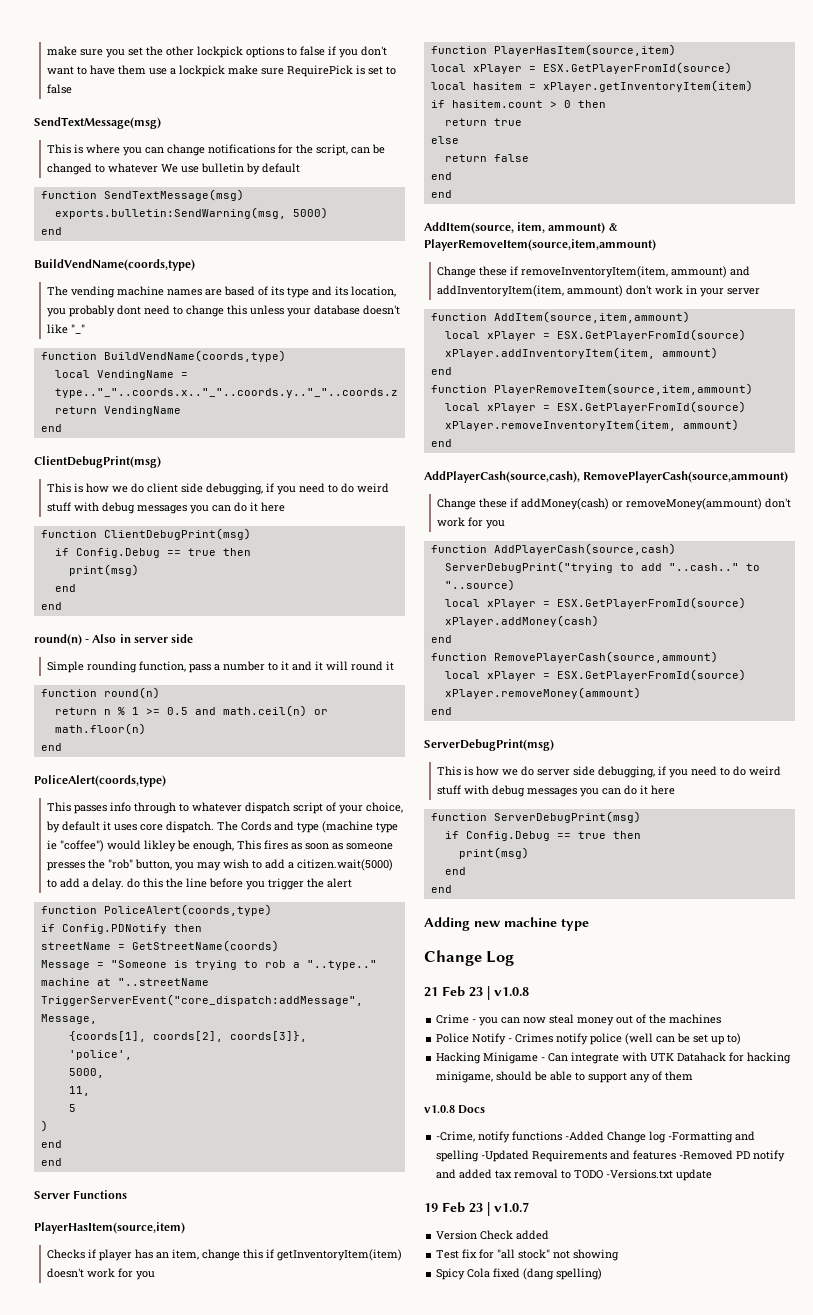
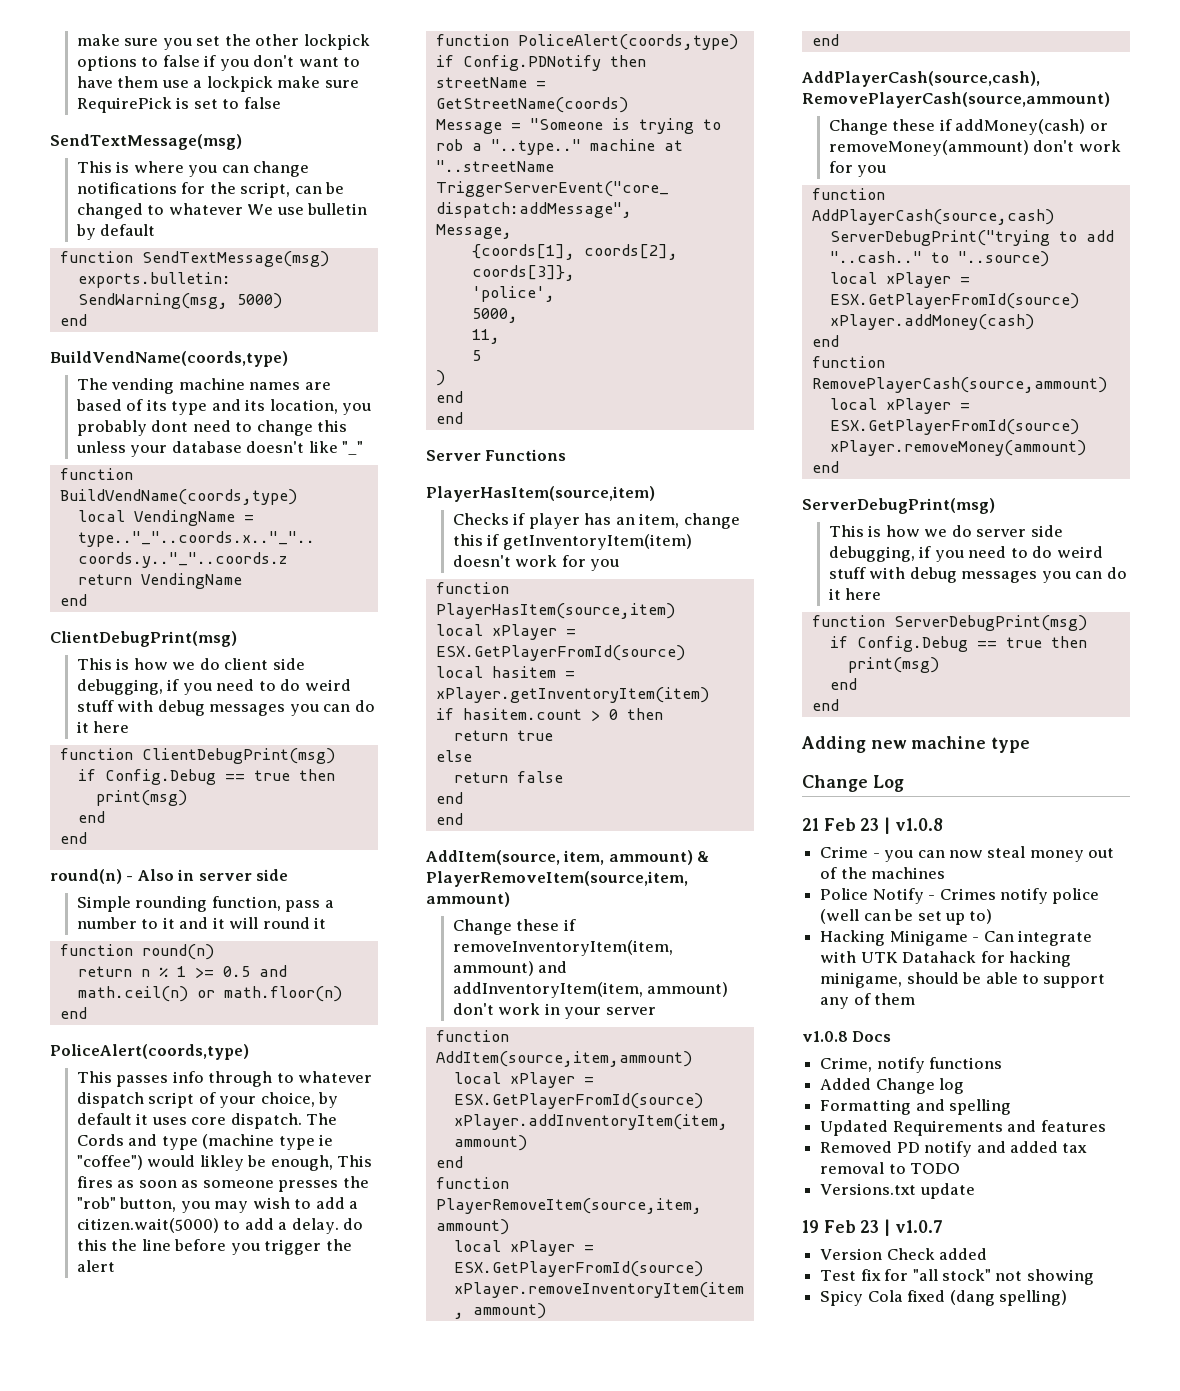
[436,1131,476,1142] -Crime, -> [820,1057,873,1072] Crime,
[565,1131,605,1141] -Added -> [820,1078,872,1090] // Added
[668,1131,734,1143] -Formatting -> [820,1099,912,1115] // Formatting
[481,1150,530,1162] -Updated -> [820,1120,889,1136] // Updated
[679,1150,734,1160] -Removed -> [820,1141,893,1153] // Removed
[606,1169,674,1179] -Versions.txt -> [820,1183,917,1195] // Versions.txt

